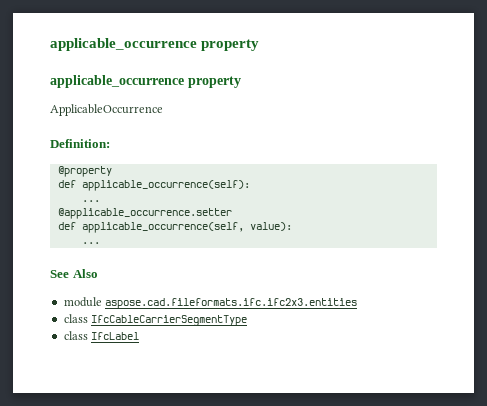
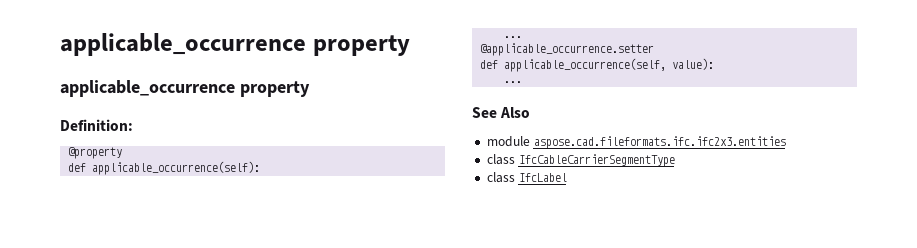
[50,104,163,116] // ApplicableOccurrence -> (310, 89) none

